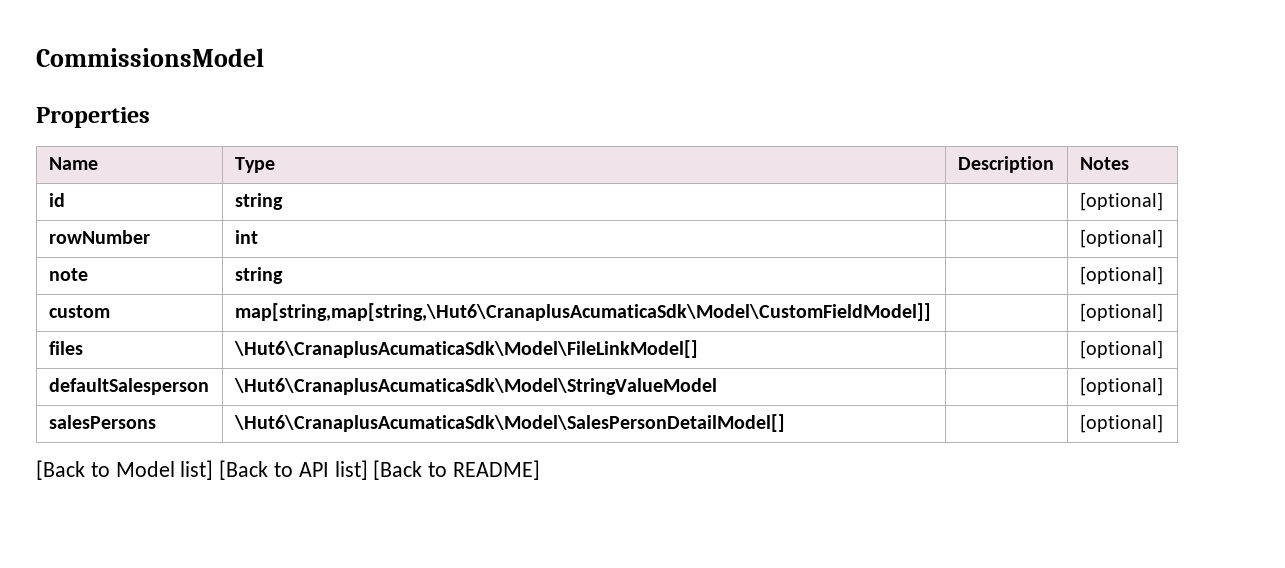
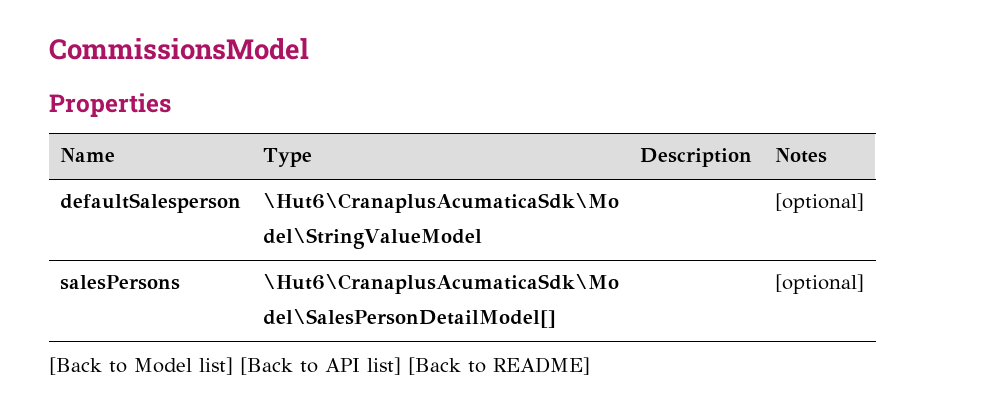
[48,193,65,207] [234,193,283,210] [1079,192,1163,211] [48,230,150,244] [234,230,258,244] [1079,229,1163,248] [48,268,88,281] [234,267,283,284] [1079,266,1163,285] [48,305,110,318] [234,303,931,321] [1079,303,1163,322] [48,341,83,355] [233,340,698,358] [1079,340,1163,359] // id | string | | [optional] // rowNumber | int | | [optional] // note | string | | [optional] // custom | map[string,map[string,\Hut6\CranaplusAcumaticaSdk\Model\CustomFieldModel]] | | [optional] // files | \Hut6\CranaplusAcumaticaSdk\Model\FileLinkModel[] | | [optional] -> (827, 155) none

